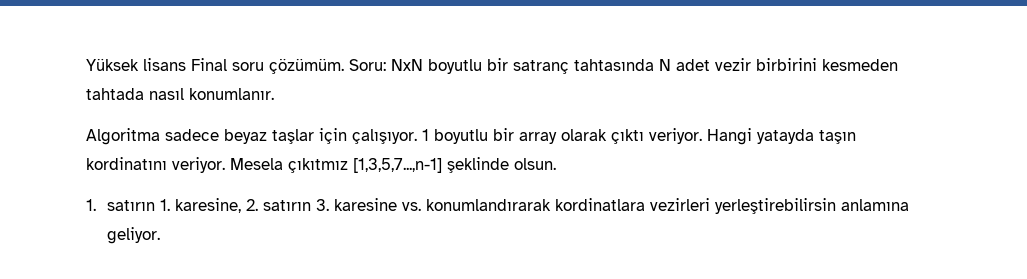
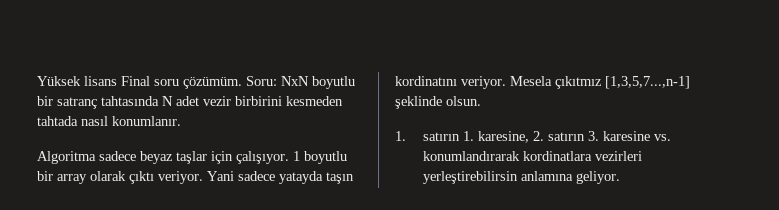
[707,128,752,145] Hangi -> [207,171,275,181] Yani sadece

